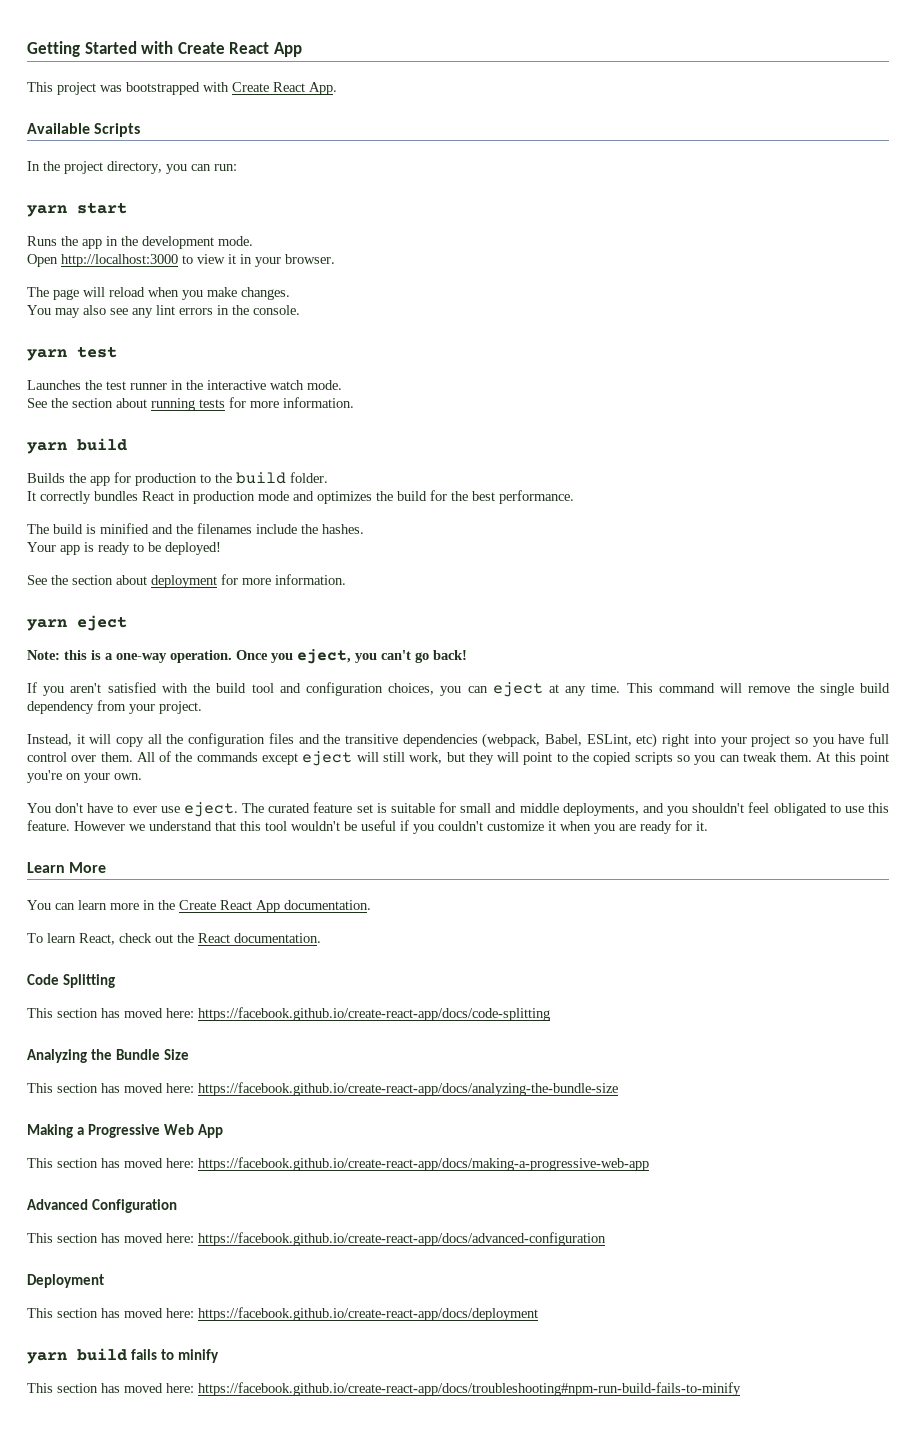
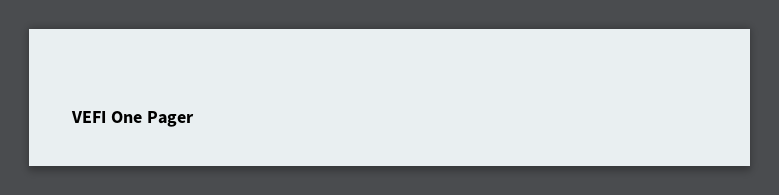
[27,41,302,57] [27,82,337,95] [27,123,141,137] [27,161,237,174] [27,202,127,217] [27,236,253,249] [27,254,335,267] [27,287,290,300] [27,305,300,318] [27,346,117,361] [27,380,342,390] [27,397,354,411] [27,438,127,454] [27,472,328,486] [27,490,574,504] [27,523,364,534] [27,542,221,555] [27,574,346,588] [27,615,127,631] [27,649,467,664] [27,682,891,697] [27,700,202,714] [27,733,889,748] [27,751,890,766] [27,770,142,783] [27,802,889,817] [27,820,708,834] [27,862,107,873] [27,900,371,913] [27,933,321,945] [27,974,116,988] [27,1007,550,1021] [27,1049,190,1063] [27,1082,618,1096] [27,1124,224,1138] [27,1157,649,1171] [27,1199,178,1213] [27,1232,606,1246] [27,1274,104,1288] [27,1307,538,1321] [27,1348,220,1364] [27,1382,741,1396] Getting Started with Create React App // This project was bootstrapped with Create React App. // Available Scripts // In the project directory, you can run: // yarn start // Runs the app in the development mode. // Open http://localhost:3000 to view it in your browser. // The page will reload when you make changes. // You may also see any lint errors in the console. // yarn test // Launches the test runner in the interactive watch mode. // See the section about running tests for more information. // yarn build // Builds the app for production to the build folder. // It correctly bundles React in production mode and optimizes the build for the best performance. // The build is minified and the filenames include the hashes. // Your app is ready to be deployed! // See the section about deployment for more information. // yarn eject // Note: this is a one-way operation. Once you eject, you can't go back! // If you aren't satisfied with the build tool and configuration choices, you can eject at any time. This command will remove the single build dependency from your project. // Instead, it will copy all the configuration files and the transitive dependencies (webpack, Babel, ESLint, etc) right into your project so you have full control over them. All of the commands except eject will still work, but they will point to the copied scripts so you can tweak them. At this point you're on your own. // You don't have to ever use eject. The curated feature set is suitable for small and middle deployments, and you shouldn't feel obligated to use this feature. However we understand that this tool wouldn't be useful if you couldn't customize it when you are ready for it. // Learn More // You can learn more in the Create React App documentation. // To learn React, check out the React documentation. // Code Splitting // This section has moved here: https://facebook.github.io/create-react-app/docs/code-splitting // Analyzing the Bundle Size // This section has moved here: https://facebook.github.io/create-react-app/docs/analyzing-the-bundle-size // Making a Progressive Web App // This section has moved here: https://facebook.github.io/create-react-app/docs/making-a-progressive-web-app // Advanced Configuration // This section has moved here: https://facebook.github.io/create-react-app/docs/advanced-configuration // Deployment // This section has moved here: https://facebook.github.io/create-react-app/docs/deployment // yarn build fails to minify // This section has moved here: https://facebook.github.io/create-react-app/docs/troubleshooting#npm-run-build-fails-to-minify -> [71,111,194,127] VEFI One Pager

